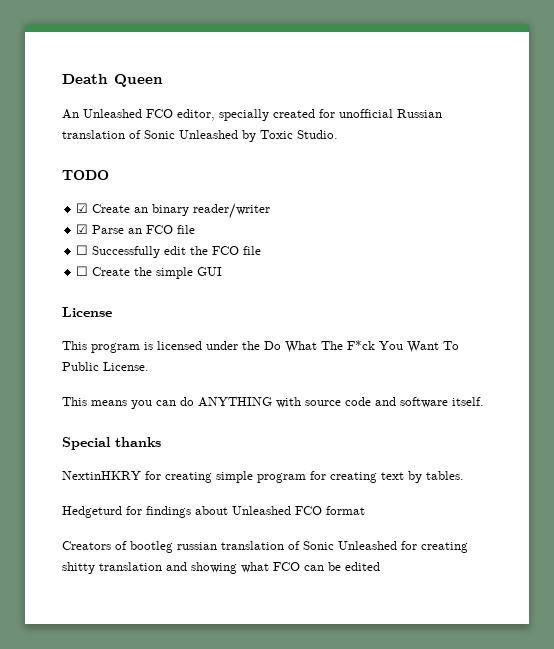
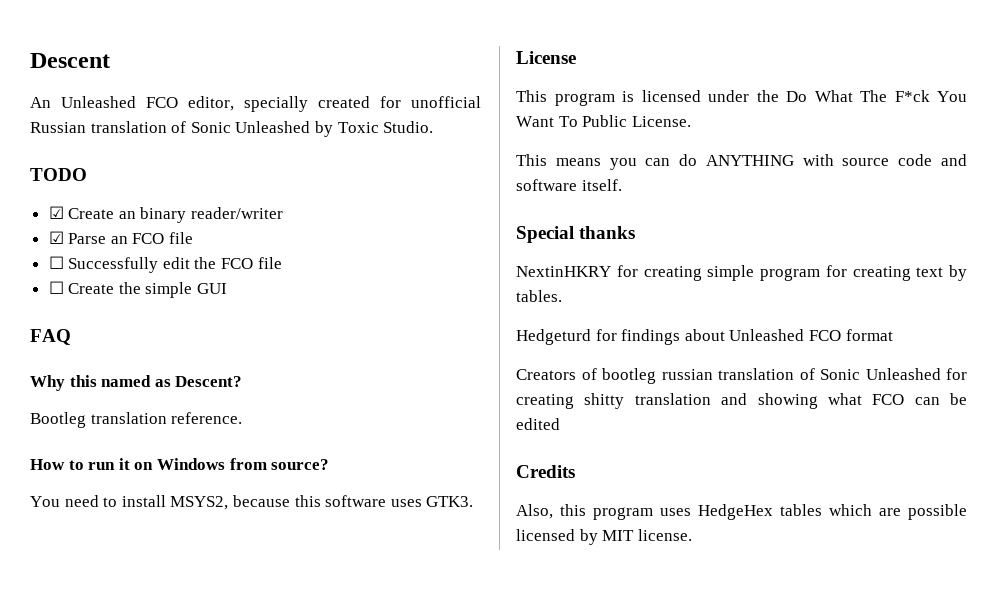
[62,74,163,87] Death Queen -> [30,53,110,68] Descent
(223, 271) none -> [30,329,71,345] [30,375,243,391] [30,412,243,428] [30,458,330,470] [30,495,474,510] // FAQ // Why this named as Descent? // Bootleg translation reference. // How to run it on Windows from source? // You need to install MSYS2, because this software uses GTK3.
(380, 566) none -> [516,465,575,478] [516,504,967,520] [516,529,692,545] // Credits // Also, this program uses HedgeHex tables which are possible licensed by MIT license.

